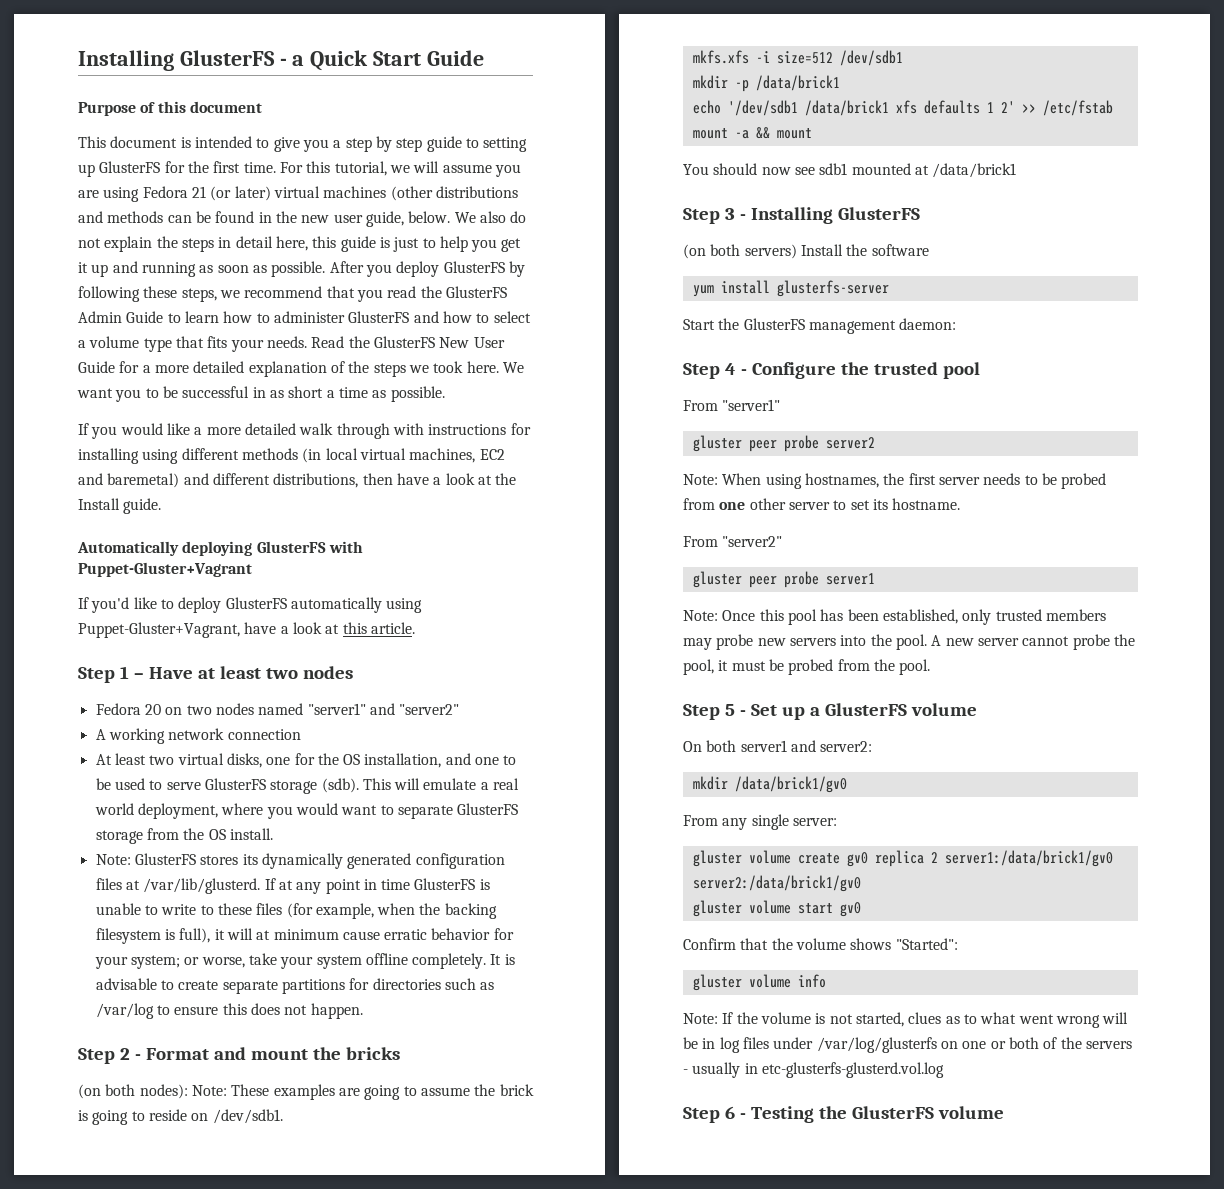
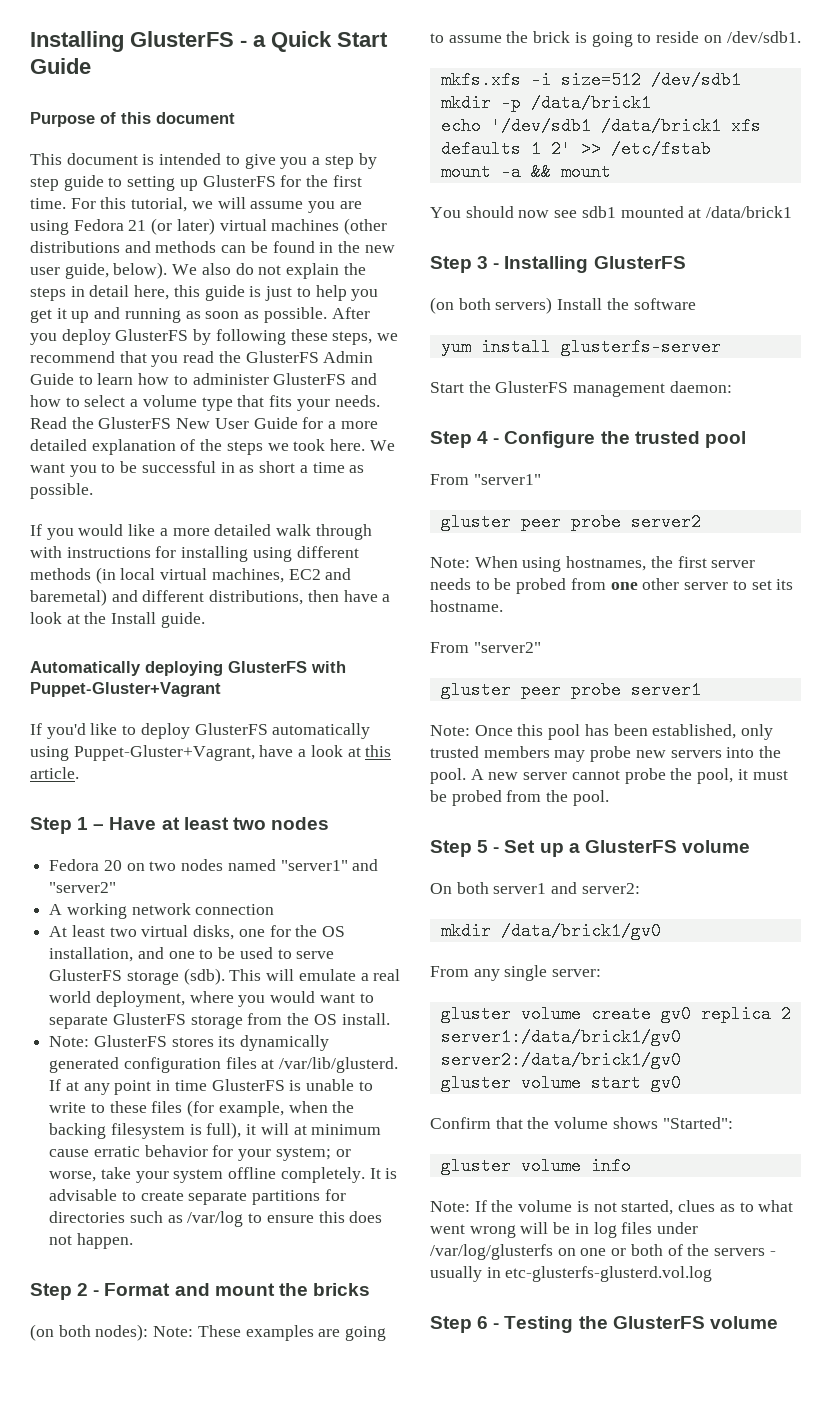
[408,211,451,223] below. -> [113,262,168,279] below).

